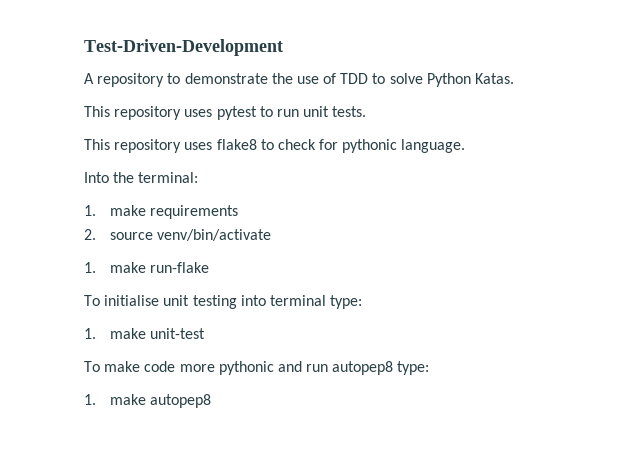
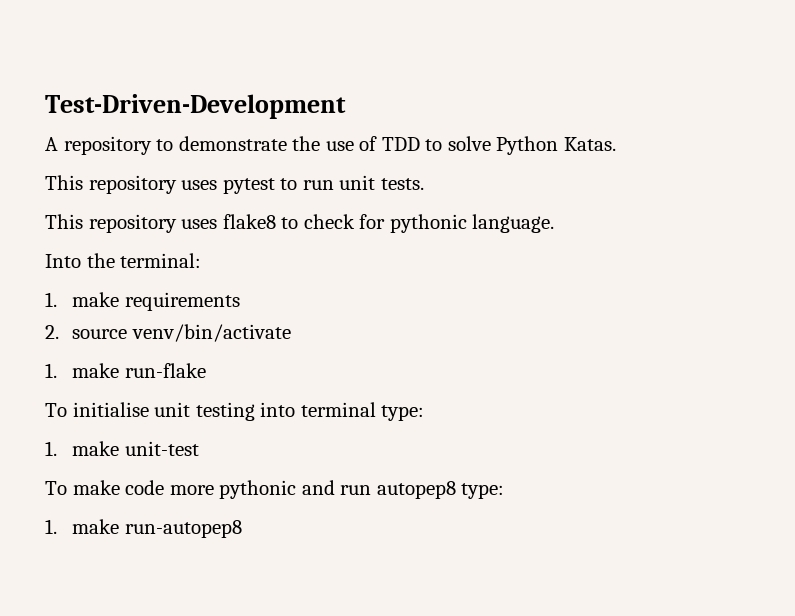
[150,394,212,408] autopep8 -> [124,520,242,538] run-autopep8

